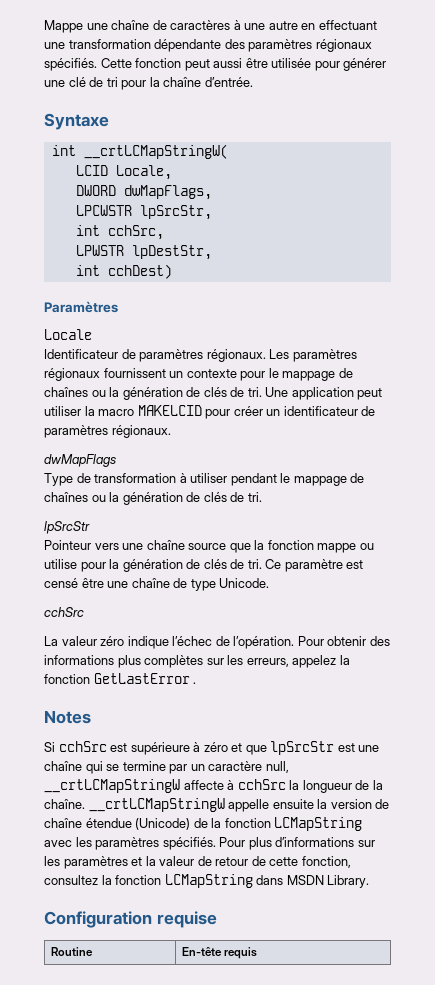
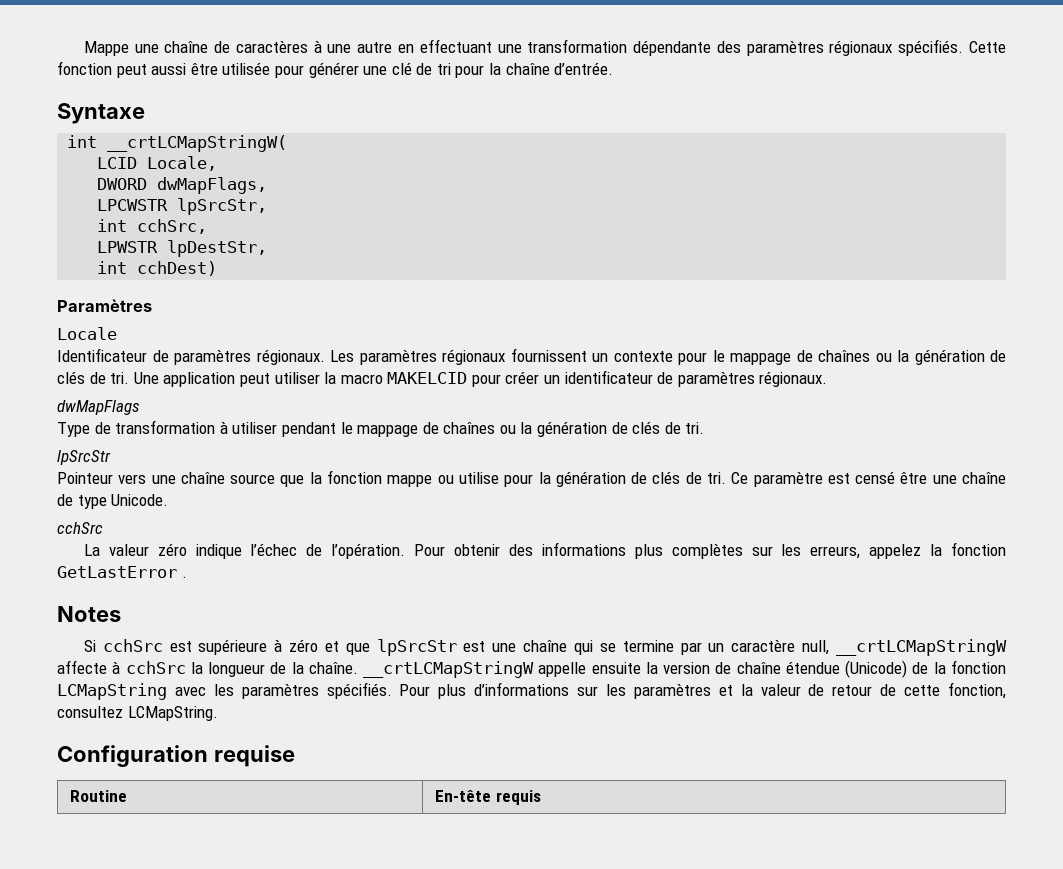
[101,874,370,888] la fonction LCMapString dans MSDN Library. -> [127,706,218,721] LCMapString.

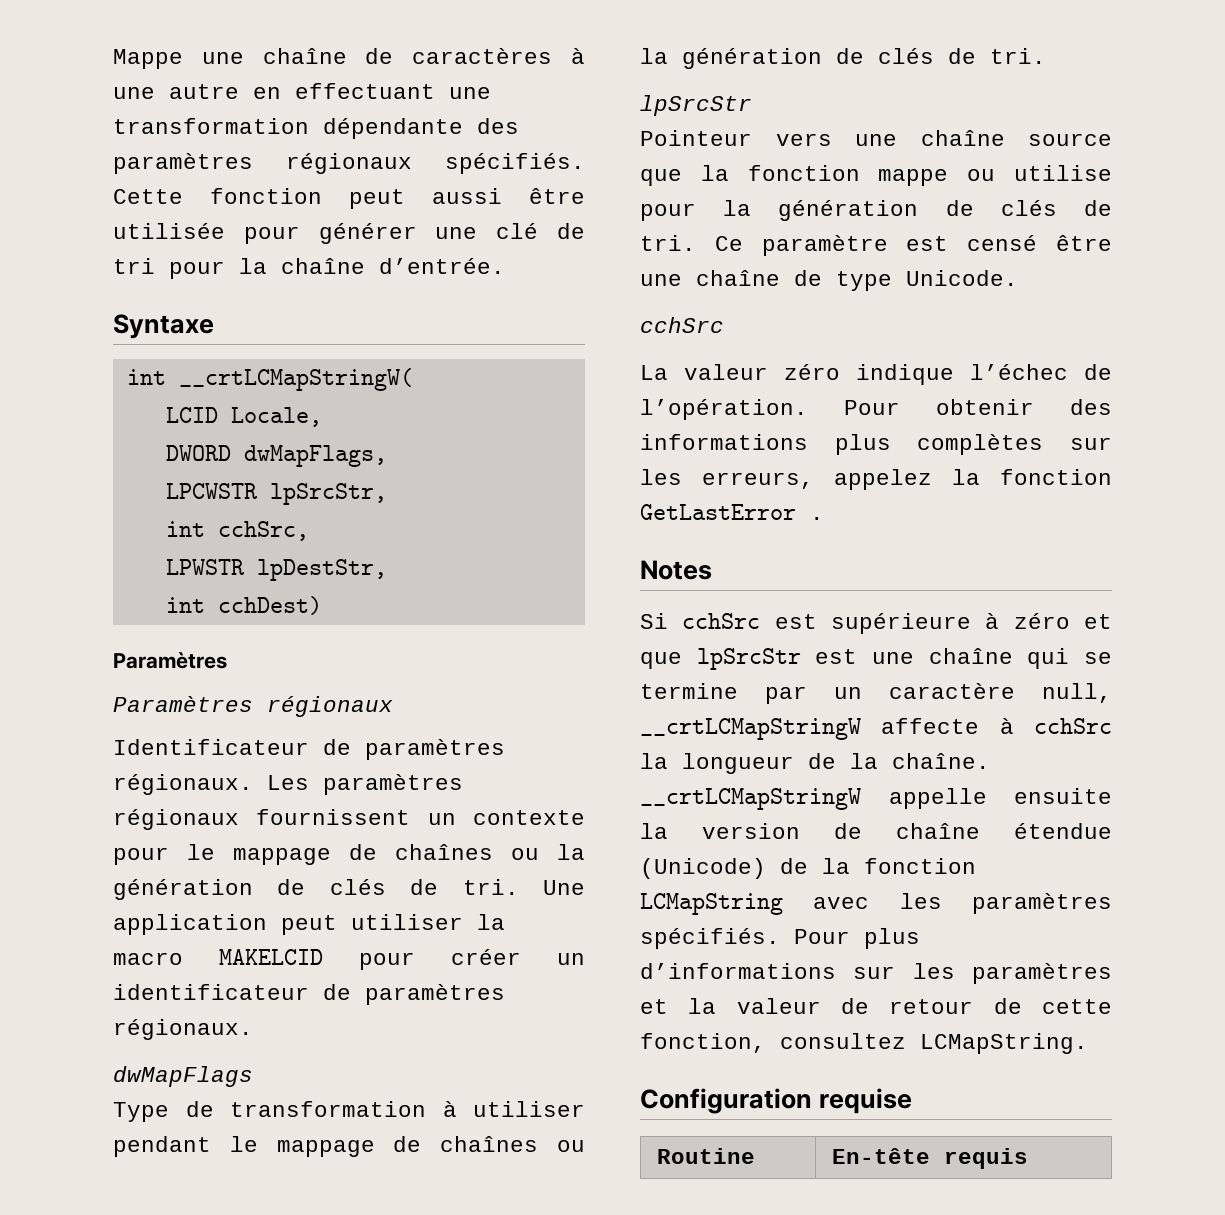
[57,327,117,340] Locale -> [113,696,393,717] Paramètres régionaux

